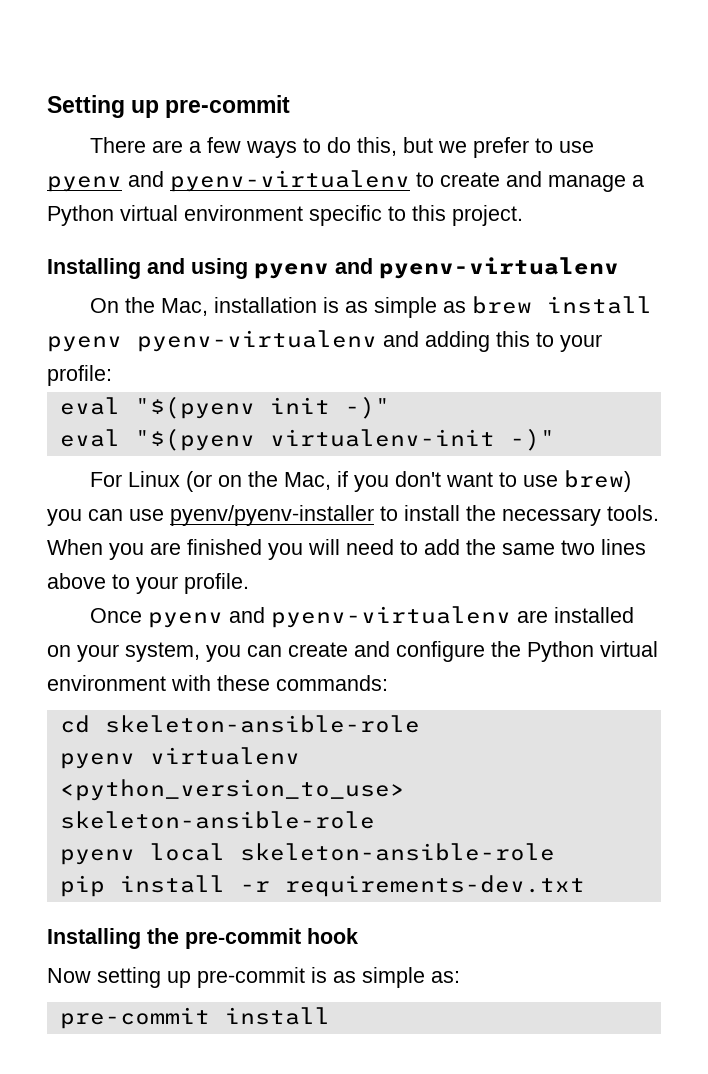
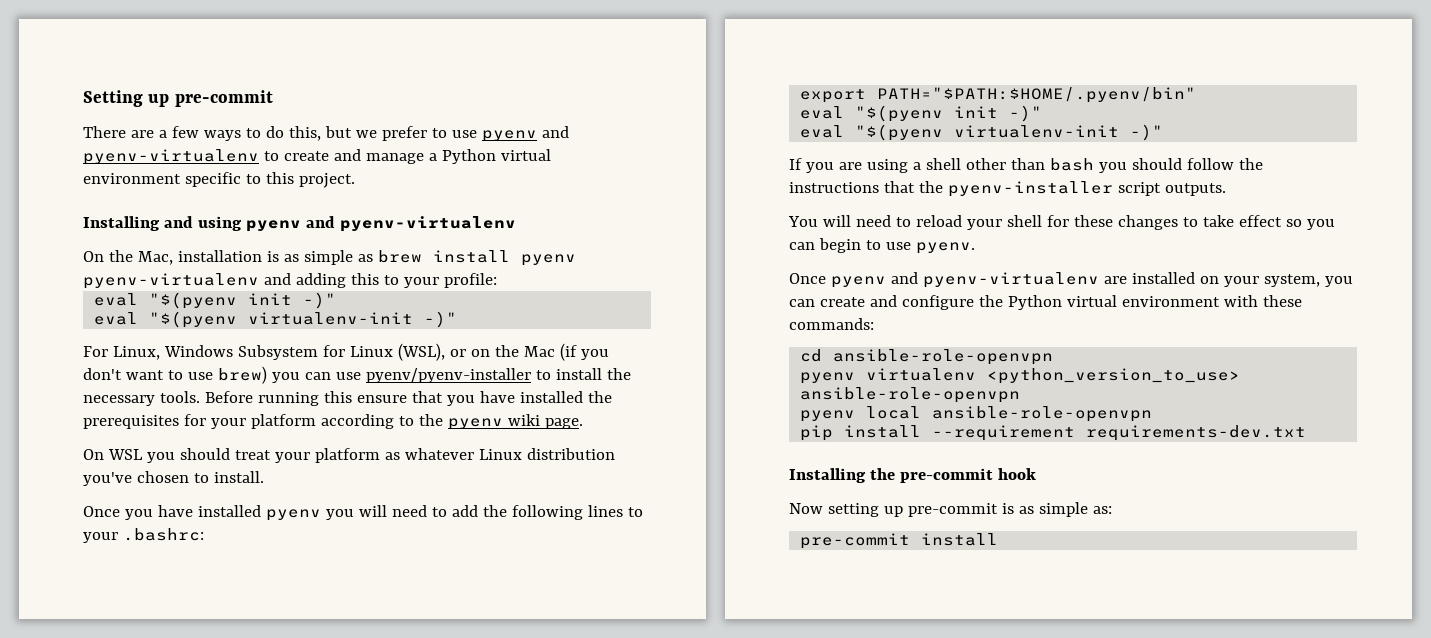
[128,471,349,492] Linux (or on the Mac, if -> [112,343,577,361] Linux, Windows Subsystem for Linux (WSL), or on the Mac (if
[47,539,262,560] When you are finished -> [204,391,612,406] [83,414,583,430] [83,448,615,463] [83,471,264,486] [83,505,321,521] Before running this ensure that you have installed the prerequisites for your platform according to the pyenv wiki page. // On WSL you should treat your platform as whatever Linux distribution you've chosen to install. // Once you have installed pyenv
[502,539,646,555] [47,573,249,594] same two lines above to your profile. -> [511,505,643,520] [83,528,204,543] [800,87,1197,103] [800,105,1043,122] [800,124,1164,141] [789,158,1263,173] [789,181,1226,197] [788,215,1335,230] [789,238,975,254] following lines to your .bashrc: // export PATH="$PATH:$HOME/.pyenv/bin" // eval "$(pyenv init -)" // eval "$(pyenv virtualenv-init -)" // If you are using a shell other than bash you should follow the instructions that the pyenv-installer script outputs. // You will need to reload your shell for these changes to take effect so you can begin to use pyenv.
[104,715,420,733] skeleton-ansible-role -> [833,349,1054,365] ansible-role-openvpn
[59,811,375,829] skeleton-ansible-role -> [800,387,1021,403] ansible-role-openvpn
[239,843,555,861] skeleton-ansible-role -> [932,406,1153,422] ansible-role-openvpn
[239,881,270,892] -r -> [932,425,1076,441] --requirement

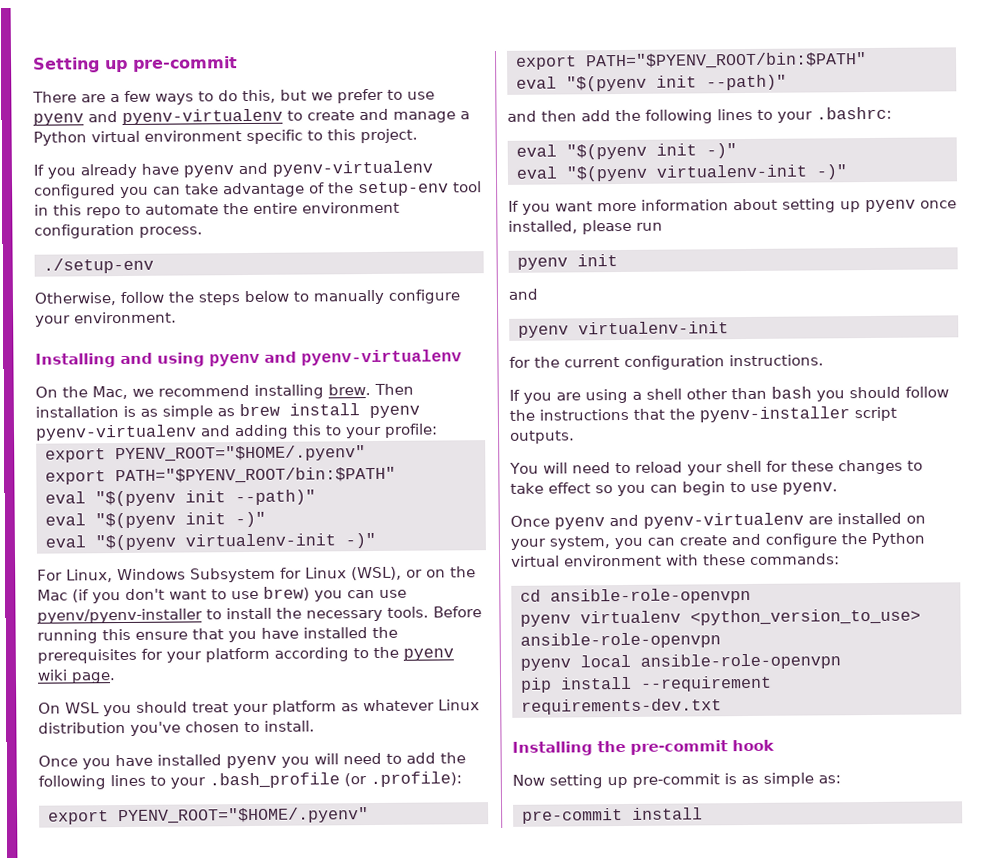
(355, 180) none -> [33,160,433,179] [34,181,482,199] [34,201,400,219] [34,223,203,239] [43,257,154,274] [34,289,460,306] [35,311,177,327] // If you already have pyenv and pyenv-virtualenv configured you can take advantage of the setup-env tool in this repo to automate the entire environment configuration process. // ./setup-env // Otherwise, follow the steps below to manually configure your environment.
(173, 258) none -> [132,383,414,399] we recommend installing brew. Then
(497, 280) none -> [45,445,366,463] [45,466,396,485] [45,489,316,507] // export PYENV_ROOT="$HOME/.pyenv" // export PATH="$PYENV_ROOT/bin:$PATH" // eval "$(pyenv init --path)"
[122,528,204,541] [800,87,1197,103] [800,105,1043,122] [800,124,1164,141] .bashrc: // export PATH="$PATH:$HOME/.pyenv/bin" // eval "$(pyenv init -)" // eval "$(pyenv virtualenv-init -)" -> [209,771,462,789] [48,807,369,825] [516,52,867,70] [516,74,787,92] [507,106,892,124] [516,143,737,160] [516,164,848,182] [508,198,957,215] [508,219,663,235] [517,254,618,270] [508,288,538,300] [518,321,729,338] [509,354,824,370] .bash_profile (or .profile): // export PYENV_ROOT="$HOME/.pyenv" // export PATH="$PYENV_ROOT/bin:$PATH" // eval "$(pyenv init --path)" // and then add the following lines to your .bashrc: // eval "$(pyenv init -)" // eval "$(pyenv virtualenv-init -)" // If you want more information about setting up pyenv once installed, please run // pyenv init // and // pyenv virtualenv-init // for the current configuration instructions.

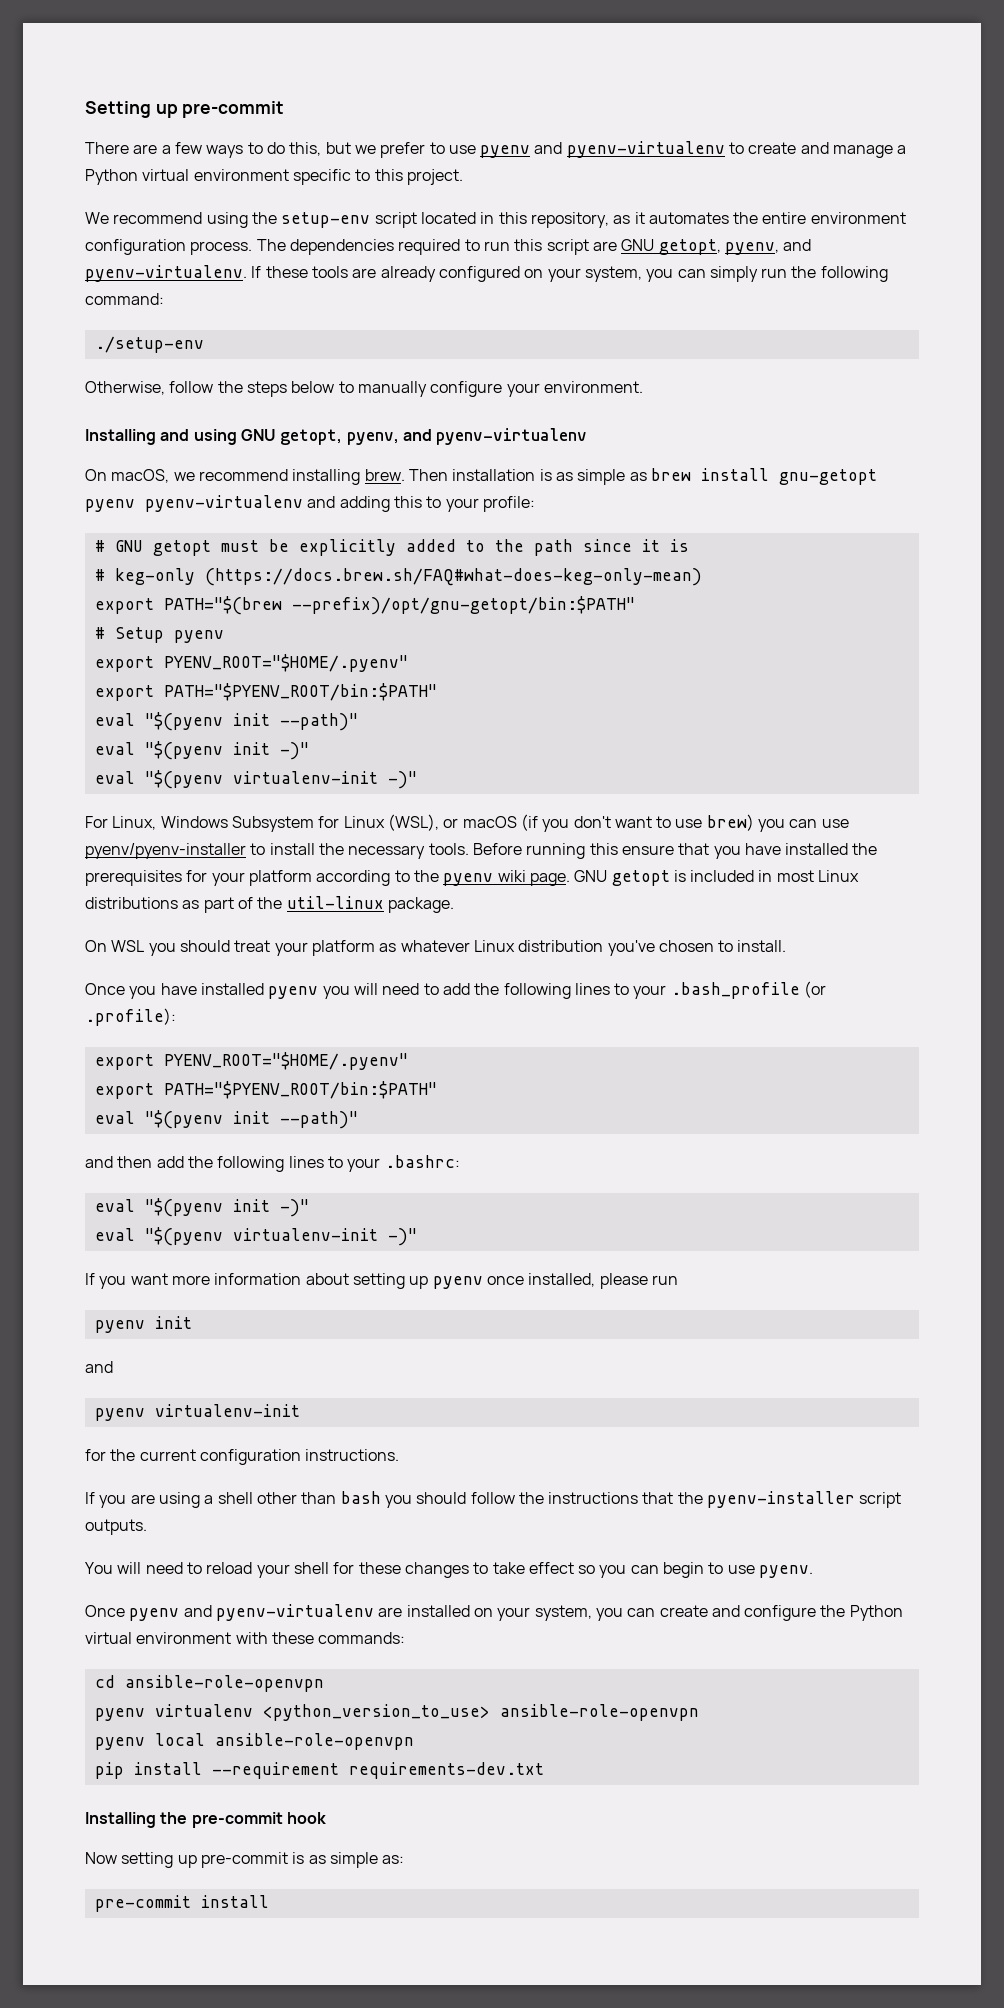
[33,160,433,179] [34,181,482,199] [34,204,219,219] If you already have pyenv and pyenv-virtualenv configured you can take advantage of the setup-env tool in this repo to automate -> [85,212,729,228] We recommend using the setup-env script located in this repository, as it automates
(203, 232) none -> [256,239,812,255] [85,265,888,282] [85,293,164,305] The dependencies required to run this script are GNU getopt, pyenv, and pyenv-virtualenv. If these tools are already configured on your system, you can simply run the following command:
[209,353,260,367] pyenv -> [240,429,399,445] GNU getopt, pyenv,
[62,385,128,400] the Mac, -> [111,469,170,483] macOS,
(360, 409) none -> [778,469,877,485] gnu-getopt
(438, 430) none -> [94,539,689,556] [94,568,702,586] [94,596,635,615] [94,627,224,643] // # GNU getopt must be explicitly added to the path since it is // # keg-only (https://docs.brew.sh/FAQ#what-does-keg-only-mean) // export PATH="$(brew --prefix)/opt/gnu-getopt/bin:$PATH" // # Setup pyenv
[426,566,476,578] [37,589,68,601] on the Mac -> [462,816,517,828] macOS
(116, 678) none -> [574,870,860,886] [85,896,454,913] GNU getopt is included in most Linux distributions as part of the util-linux package.

